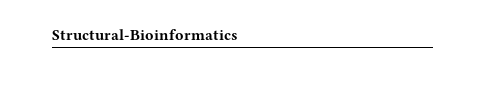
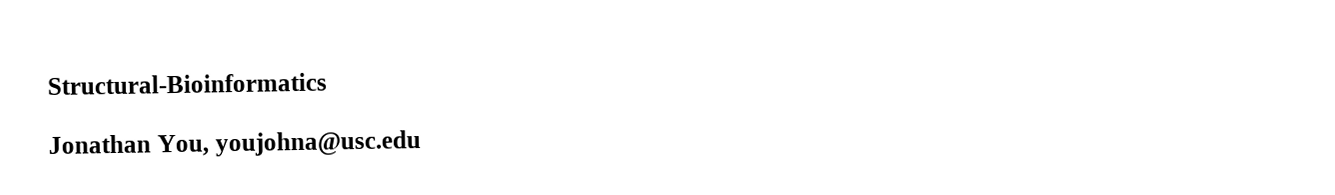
(238, 34) none -> [48,130,421,158] // Jonathan You, youjohna@usc.edu

